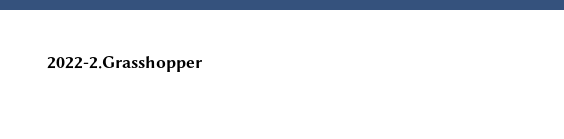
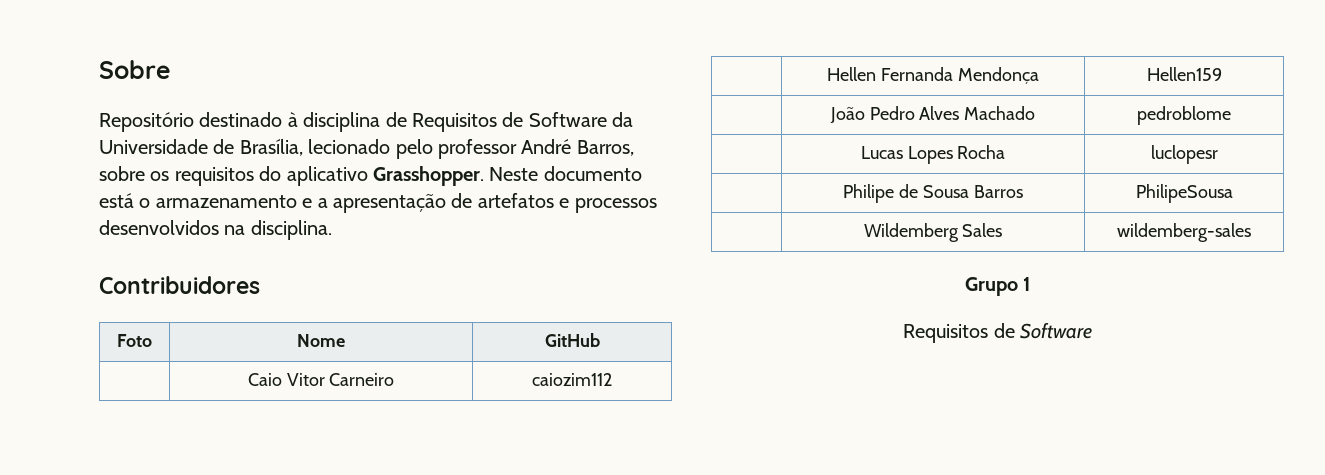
[47,56,203,72] 2022-2.Grasshopper -> [99,60,171,79] [99,112,634,132] [99,139,634,159] [99,166,642,186] [99,193,657,213] [99,220,332,240] [99,276,260,294] [117,334,152,347] [297,334,345,347] [544,333,600,347] [247,373,395,386] [532,373,612,386] [827,67,1039,84] [1146,67,1222,81] [829,106,1036,124] [1137,106,1231,125] [860,145,1006,164] [1150,145,1218,164] [843,184,1023,203] [1135,184,1233,203] [863,223,1003,242] [1117,223,1251,242] [964,277,1031,296] [903,323,1092,343] Sobre // Repositório destinado à disciplina de Requisitos de Software da Universidade de Brasília, lecionado pelo professor André Barros, sobre os requisitos do aplicativo Grasshopper. Neste documento está o armazenamento e a apresentação de artefatos e processos desenvolvidos na disciplina. // Contribuidores // Foto | Nome | GitHub // | Caio Vitor Carneiro | caiozim112 // | Hellen Fernanda Mendonça | Hellen159 // | João Pedro Alves Machado | pedroblome // | Lucas Lopes Rocha | luclopesr // | Philipe de Sousa Barros | PhilipeSousa // | Wildemberg Sales | wildemberg-sales // Grupo 1 // Requisitos de Software

